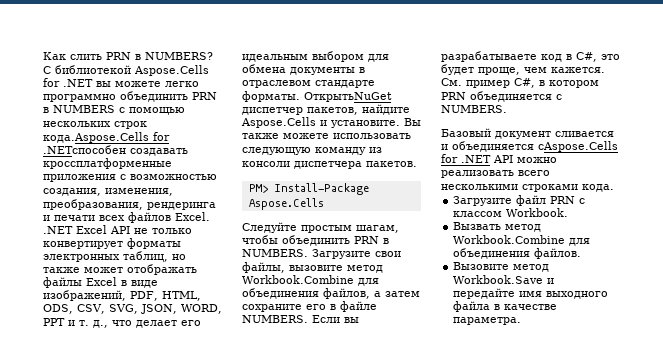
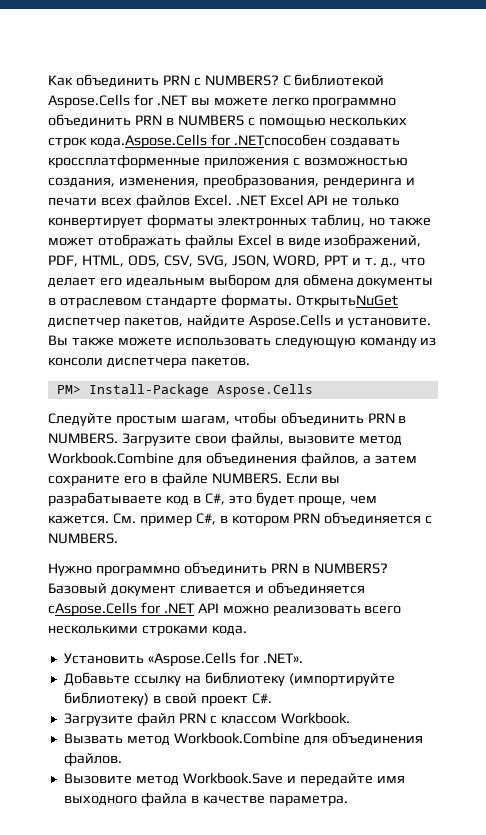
[70,52,141,60] слить PRN в -> [75,74,201,87] объединить PRN с
(507, 109) none -> [48,562,388,576] Нужно программно объединить PRN в NUMBERS?
(614, 188) none -> [63,652,303,667] [63,672,395,686] [63,692,272,706] // Установить «Aspose.Cells for .NET». // Добавьте ссылку на библиотеку (импортируйте библиотеку) в свой проект C#.

